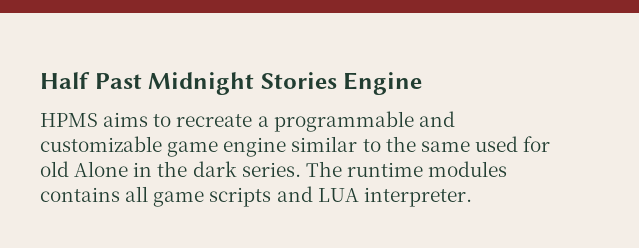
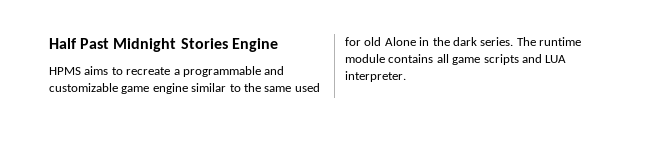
[428,161,508,177] modules -> [345,54,385,63] module

